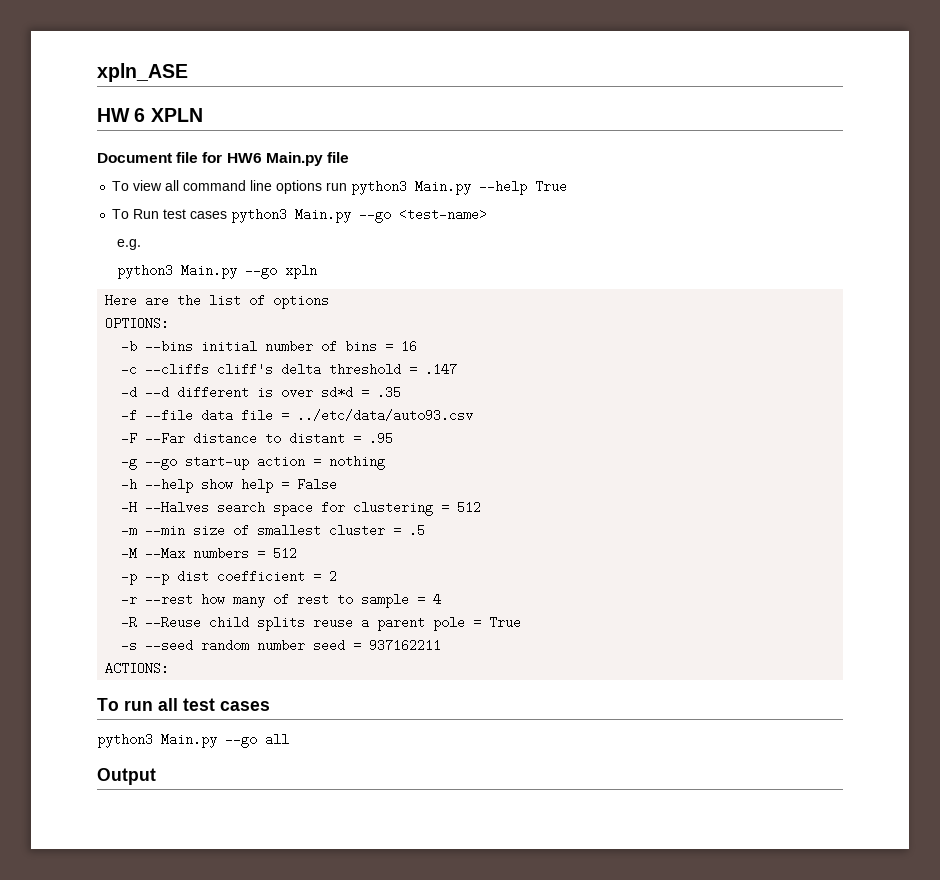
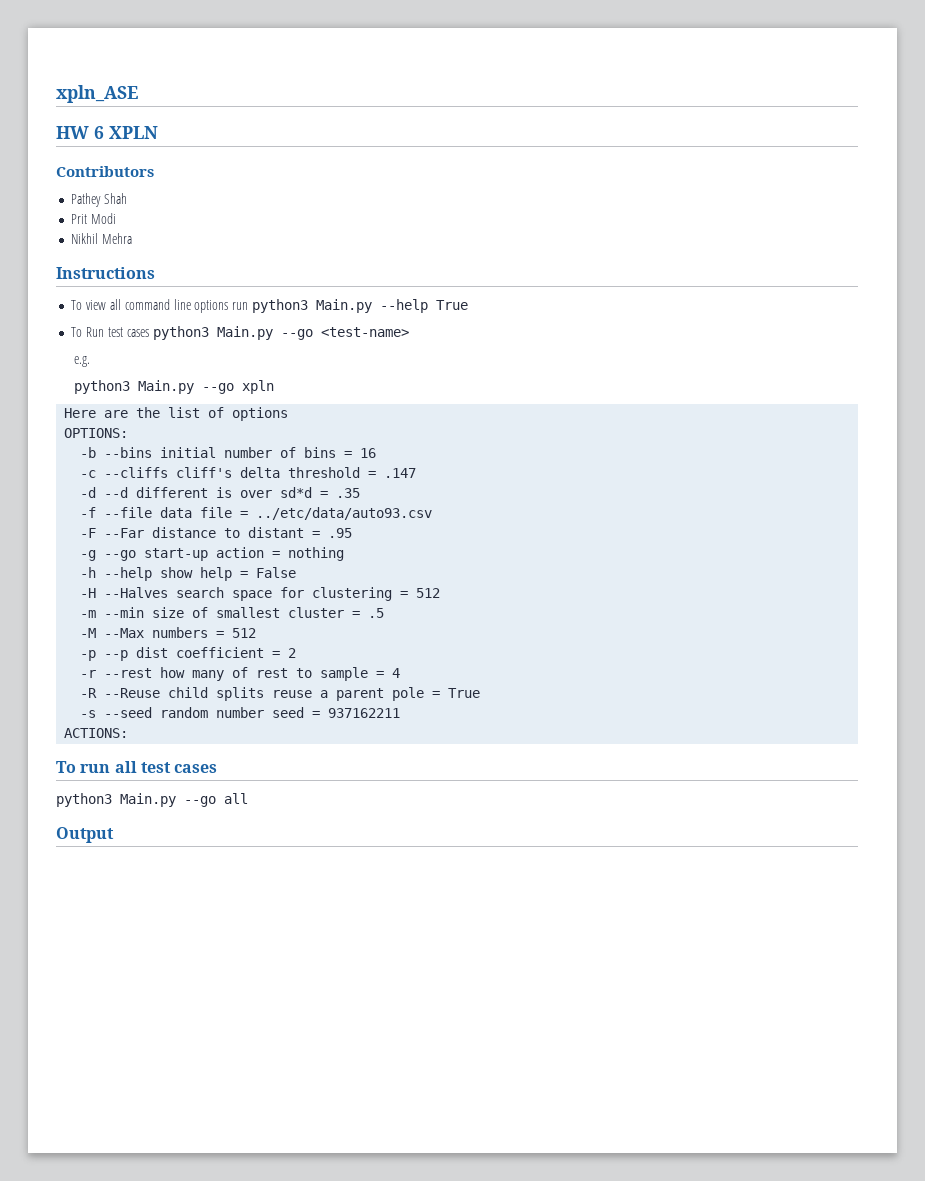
[97,152,349,166] Document file for HW6 Main.py file -> [56,166,154,177] [71,193,128,207] [71,213,117,224] [71,233,133,244] [56,267,155,279] Contributors // Pathey Shah // Prit Modi // Nikhil Mehra // Instructions

